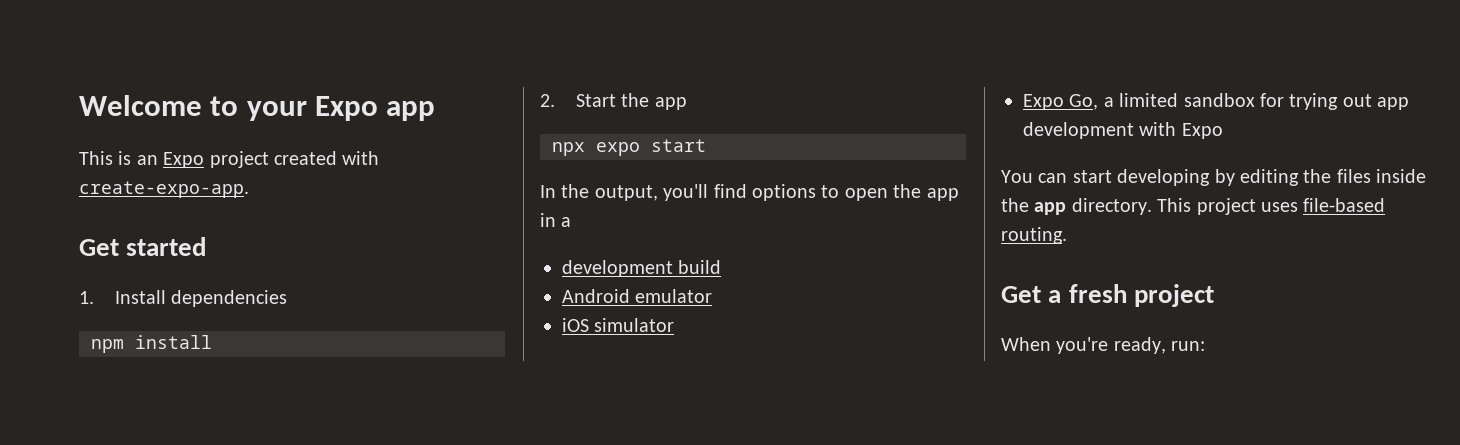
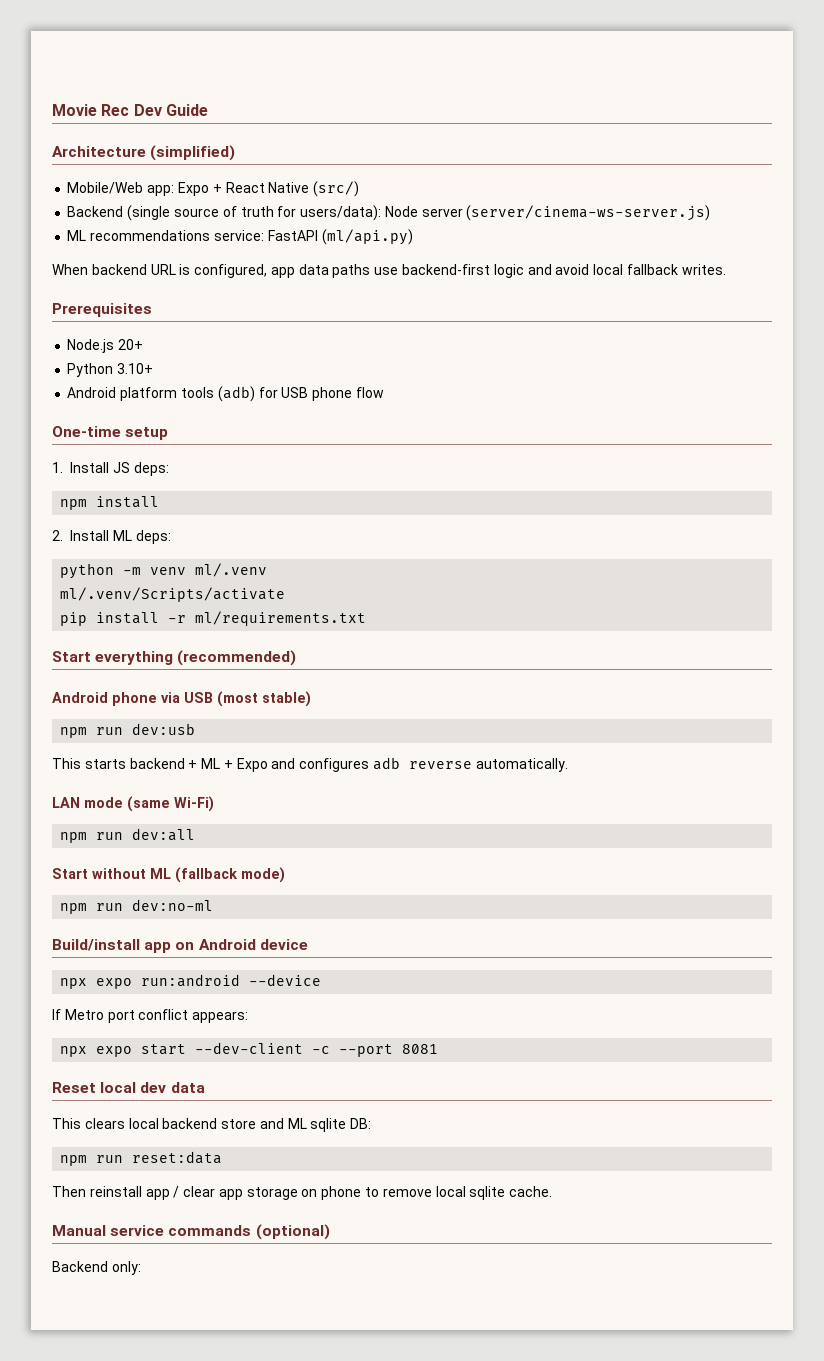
[79,95,436,121] [79,151,380,168] [79,181,249,198] [79,237,207,256] Welcome to your Expo app // This is an Expo project created with create-expo-app. // Get started -> [52,104,208,116] [52,145,236,161] [67,181,360,197] [67,205,711,221] [67,229,413,245] [52,264,726,278] [52,303,152,317] [67,339,144,353] [67,363,154,377] [67,386,384,402] [52,426,169,440] Movie Rec Dev Guide // Architecture (simplified) // Mobile/Web app: Expo + React Native (src/) // Backend (single source of truth for users/data): Node server (server/cinema-ws-server.js) // ML recommendations service: FastAPI (ml/api.py) // When backend URL is configured, app data paths use backend-first logic and avoid local fallback writes. // Prerequisites // Node.js 20+ // Python 3.10+ // Android platform tools (adb) for USB phone flow // One-time setup
[171,290,288,307] dependencies -> [112,462,169,476] JS deps:
[575,93,687,110] [552,139,706,156] [540,184,959,201] [540,213,572,227] [562,260,722,277] [562,289,713,303] [562,318,675,332] [1023,93,1410,110] [1023,122,1223,139] [1001,169,1427,186] [1001,198,1386,215] [1001,227,1067,244] [1001,284,1214,307] [1001,337,1206,354] Start the app // npx expo start // In the output, you'll find options to open the app in a // development build // Android emulator // iOS simulator // Expo Go, a limited sandbox for trying out app development with Expo // You can start developing by editing the files inside the app directory. This project uses file-based routing. // Get a fresh project // When you're ready, run: -> [70,530,171,544] [60,563,268,579] [60,587,286,602] [60,611,367,626] [52,650,297,666] [52,691,311,707] [60,723,196,738] [52,757,568,772] [52,796,214,812] [60,828,196,843] [52,867,285,883] [60,899,214,914] [52,939,308,953] [60,974,322,989] [52,1009,249,1023] [60,1042,439,1057] [52,1082,205,1093] [52,1118,372,1132] [60,1151,223,1166] [52,1186,553,1200] [52,1224,330,1240] [52,1261,141,1275] Install ML deps: // python -m venv ml/.venv // ml/.venv/Scripts/activate // pip install -r ml/requirements.txt // Start everything (recommended) // Android phone via USB (most stable) // npm run dev:usb // This starts backend + ML + Expo and configures adb reverse automatically. // LAN mode (same Wi-Fi) // npm run dev:all // Start without ML (fallback mode) // npm run dev:no-ml // Build/install app on Android device // npx expo run:android --device // If Metro port conflict appears: // npx expo start --dev-client -c --port 8081 // Reset local dev data // This clears local backend store and ML sqlite DB: // npm run reset:data // Then reinstall app / clear app storage on phone to remove local sqlite cache. // Manual service commands (optional) // Backend only:

